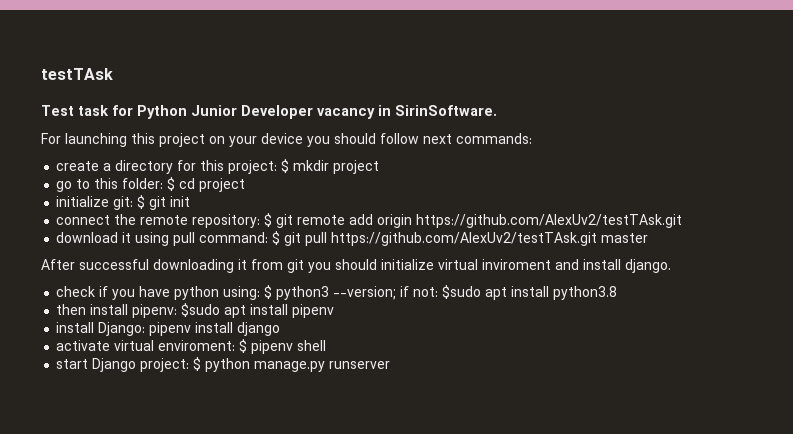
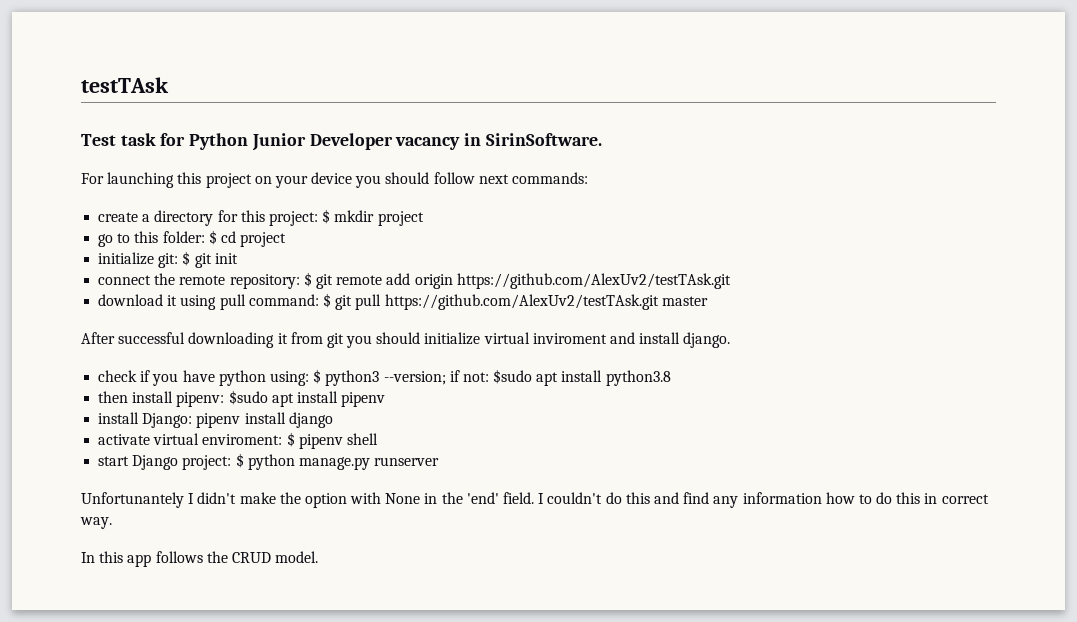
(391, 365) none -> [81,492,989,508] [80,517,112,529] [81,551,319,567] // Unfortunantely I didn't make the option with None in the 'end' field. I couldn't do this and find any information how to do this in correct way. // In this app follows the CRUD model.

